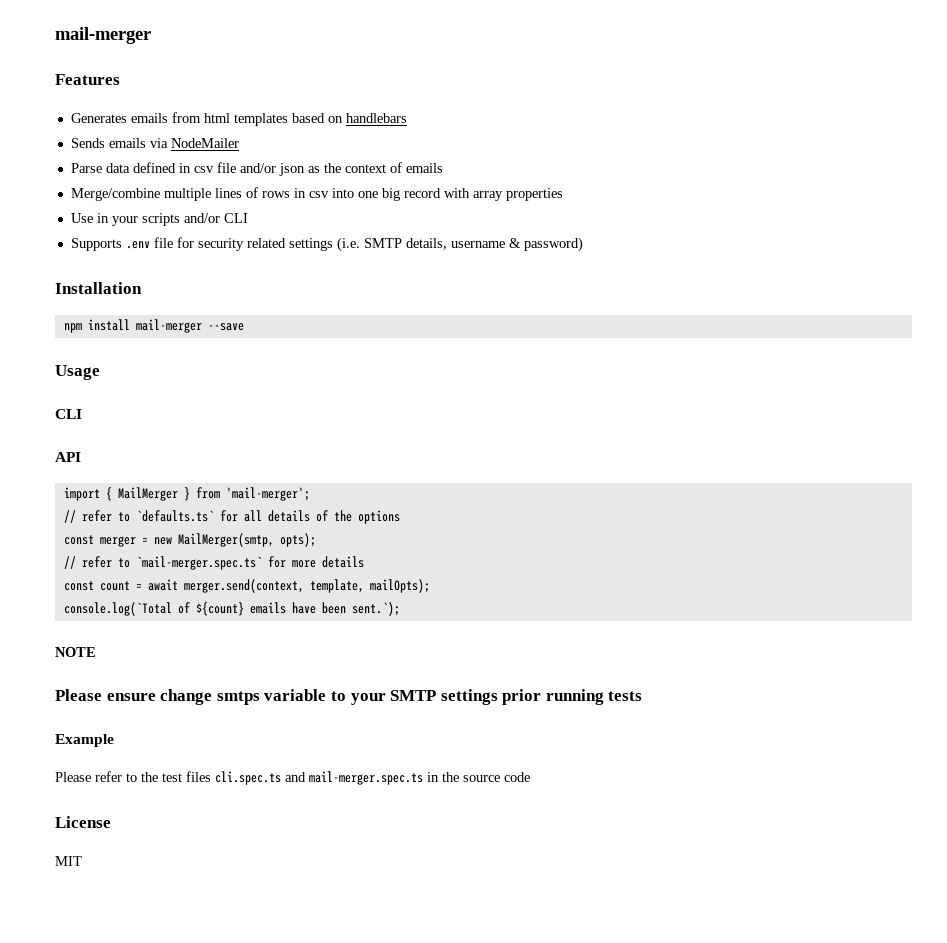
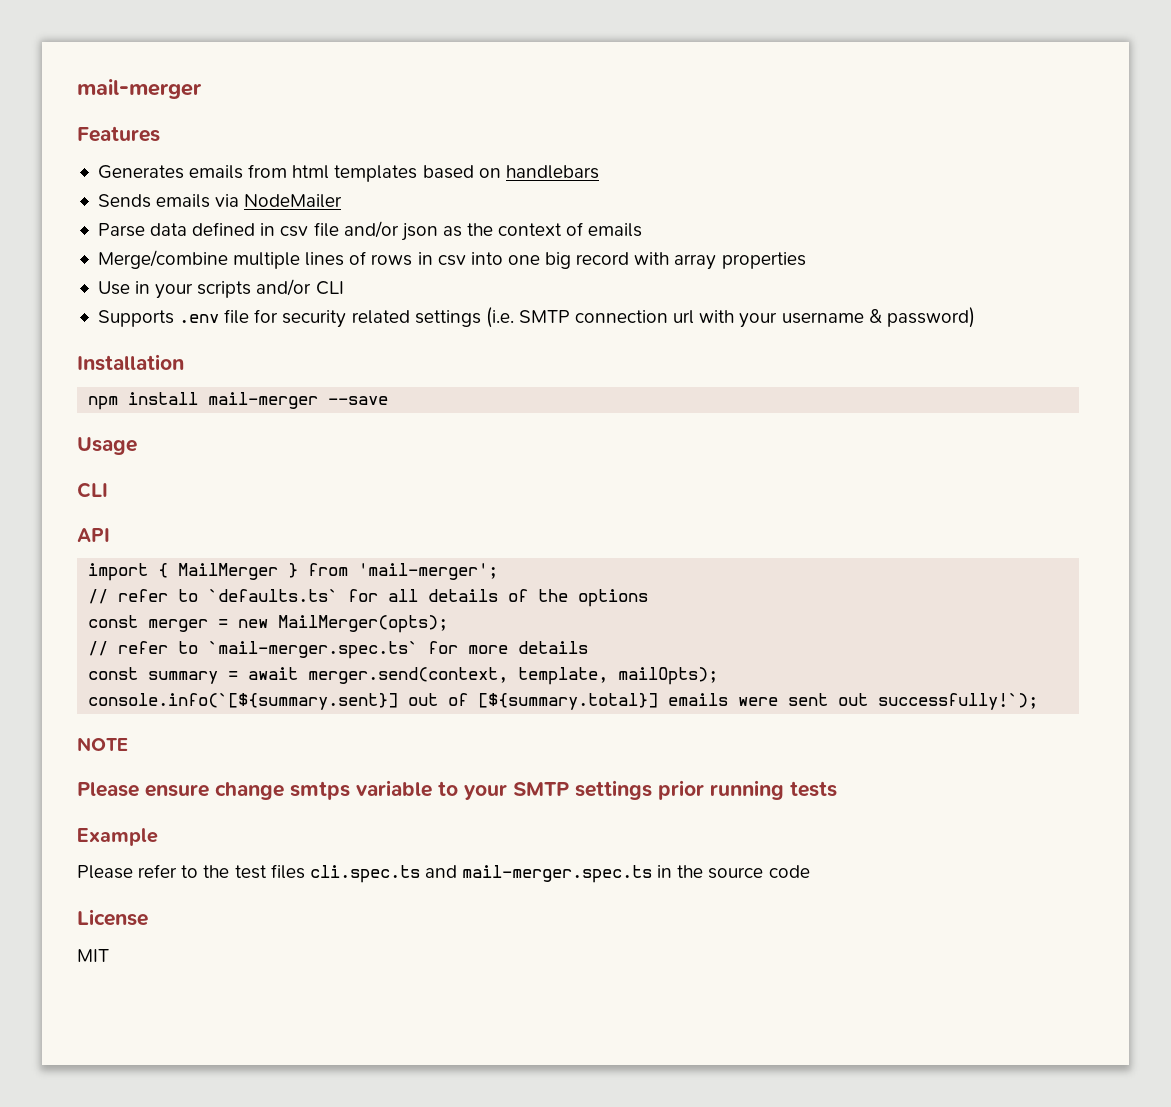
[405,238,447,250] details, -> [575,310,778,328] connection url with your
[177,533,316,547] MailMerger(smtp, opts); -> [278,615,449,633] MailMerger(opts);
[99,581,130,591] count -> [148,671,219,684] summary
[63,602,400,616] console.log(`Total of ${count} emails have been sent.`); -> [88,693,1039,710] console.info(`[${summary.sent}] out of [${summary.total}] emails were sent out successfully!`);

